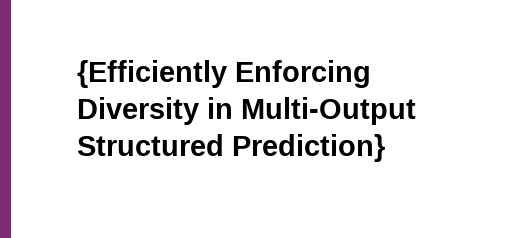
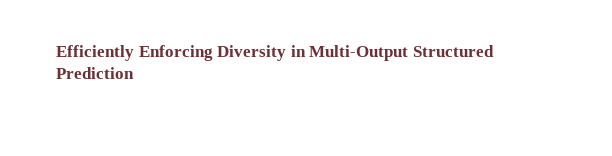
[77,60,227,88] {Efficiently -> [56,45,134,61] Efficiently
[232,134,385,162] Prediction} -> [56,67,134,79] Prediction

